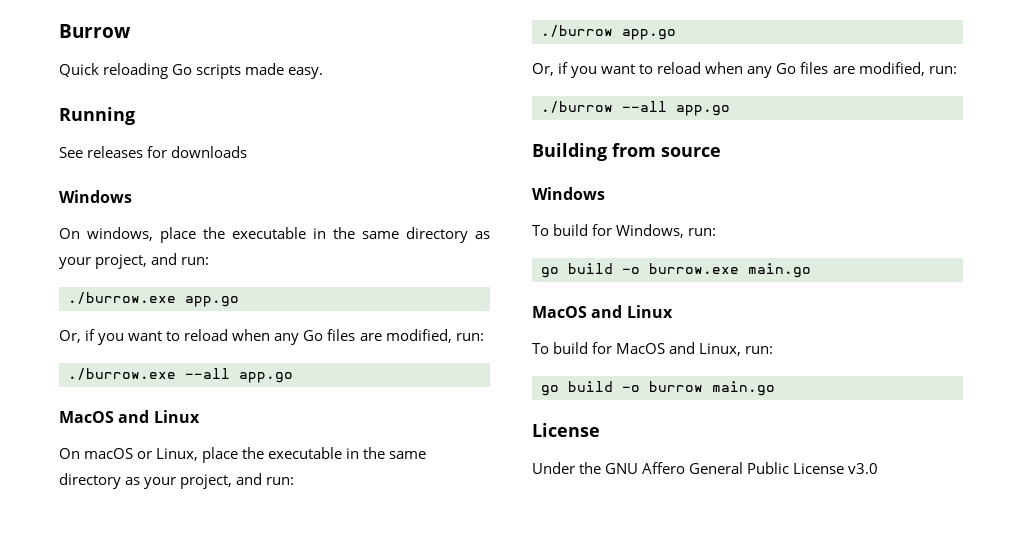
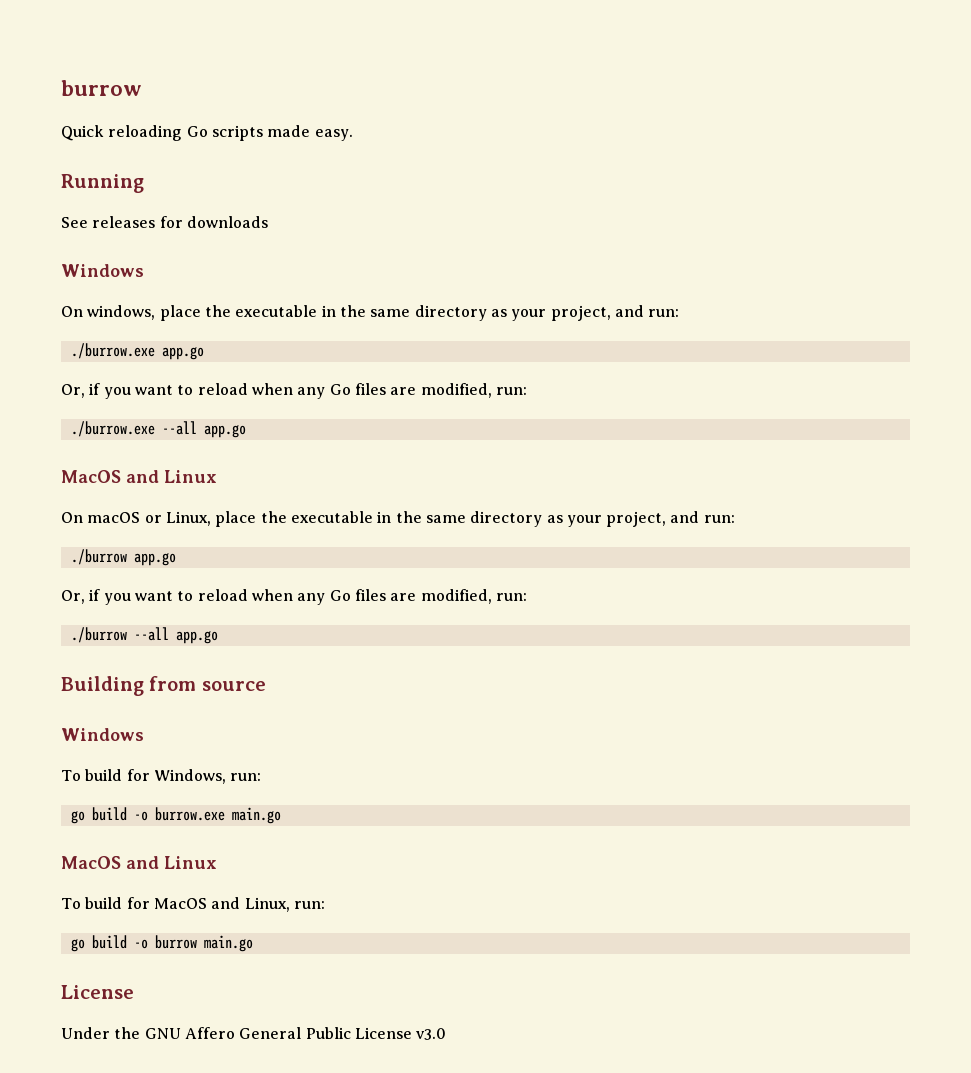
[59,24,131,38] Burrow -> [61,80,142,96] burrow

